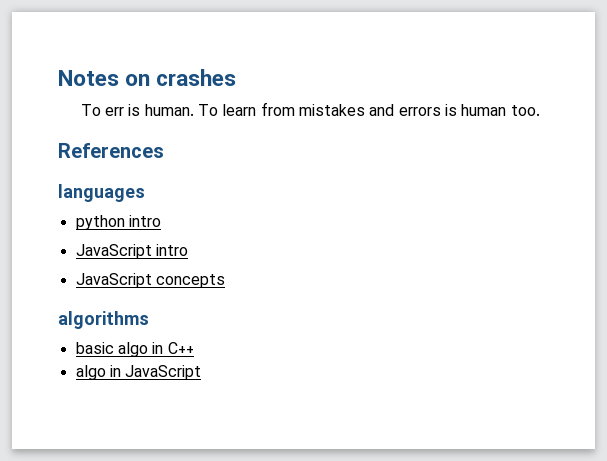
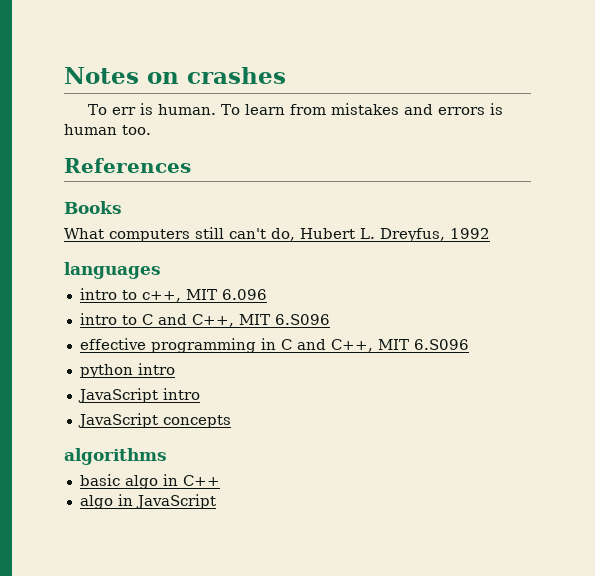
[58,184,145,202] languages -> [64,201,122,214] [64,227,490,242] [64,262,161,279] [79,288,267,302] [79,313,330,327] [79,338,469,353] Books // What computers still can't do, Hubert L. Dreyfus, 1992 // languages // intro to c++, MIT 6.096 // intro to C and C++, MIT 6.S096 // effective programming in C and C++, MIT 6.S096

